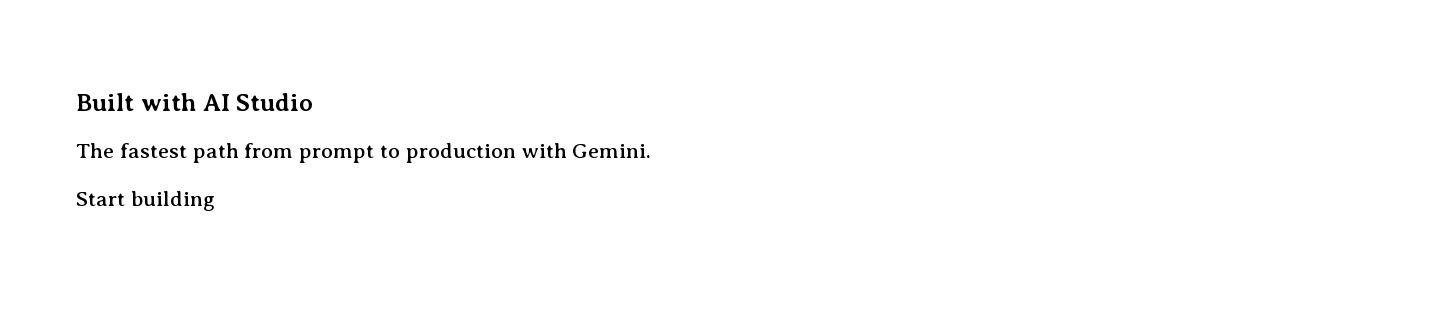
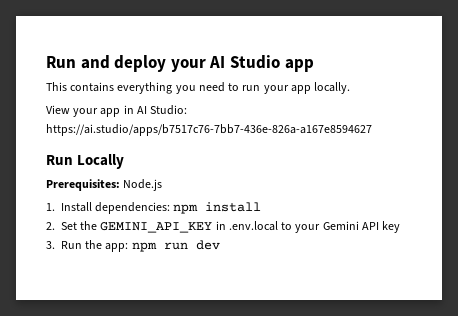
[76,93,314,111] [76,143,652,163] [76,191,215,211] Built with AI Studio // The fastest path from prompt to production with Gemini. // Start building -> [46,55,314,72] [46,82,351,94] [46,105,188,117] [46,124,372,136] [46,154,125,169] [46,179,163,191] [46,202,262,214] [46,221,401,233] [46,240,220,252] Run and deploy your AI Studio app // This contains everything you need to run your app locally. // View your app in AI Studio: https://ai.studio/apps/b7517c76-7bb7-436e-826a-a167e8594627 // Run Locally // Prerequisites: Node.js // 1. Install dependencies: npm install // 2. Set the GEMINI_API_KEY in .env.local to your Gemini API key // 3. Run the app: npm run dev

